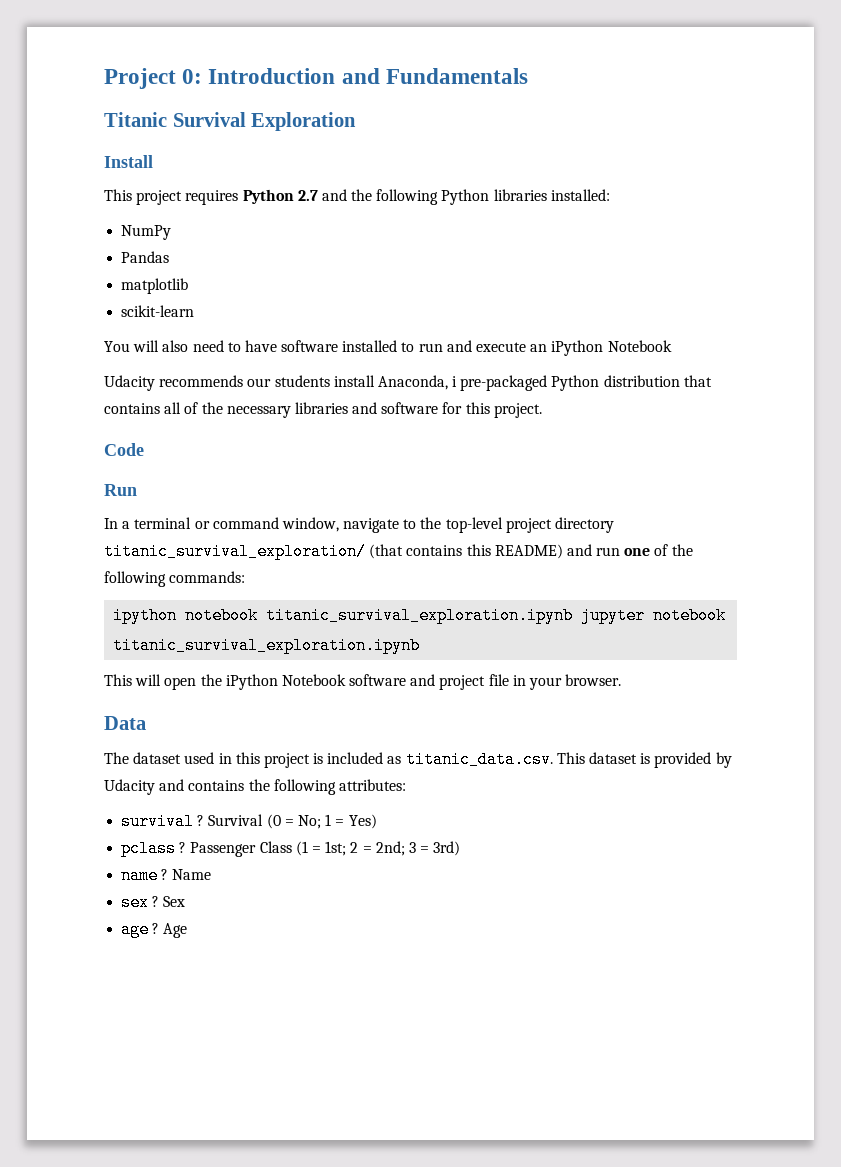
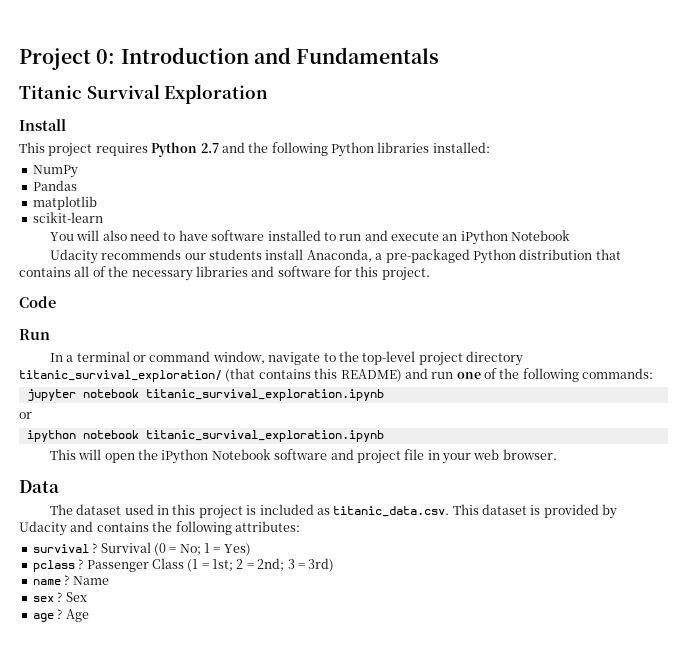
[452,376,458,387] i -> [375,253,383,260] a
[113,607,646,624] ipython notebook titanic_survival_exploration.ipynb jupyter -> [26,389,384,401] [19,412,32,419] [26,430,76,442] jupyter notebook titanic_survival_exploration.ipynb // or // ipython
(563, 683) none -> [473,449,500,460] web

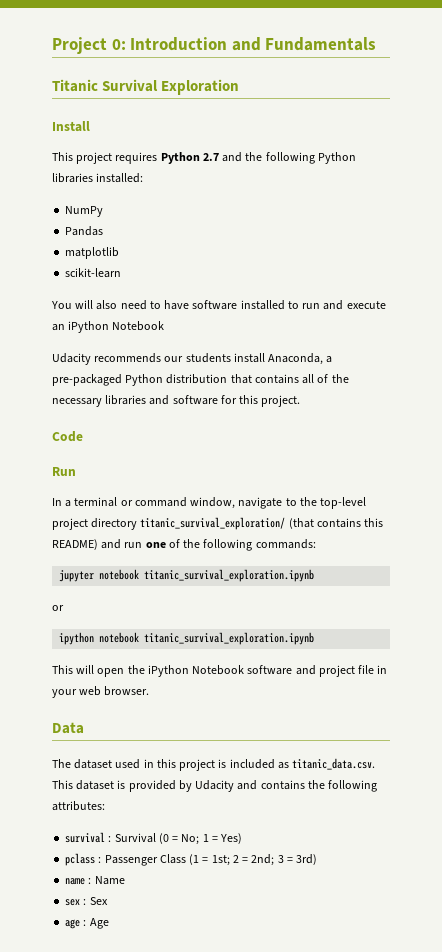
[92,543,98,553] ? -> [108,836,112,842] :
[78,559,84,569] ? -> [98,857,102,863] :
[64,575,70,585] ? -> [88,878,92,884] :
[57,592,63,602] ? -> [83,899,87,905] :
[57,609,63,619] ? -> [83,920,87,926] :

